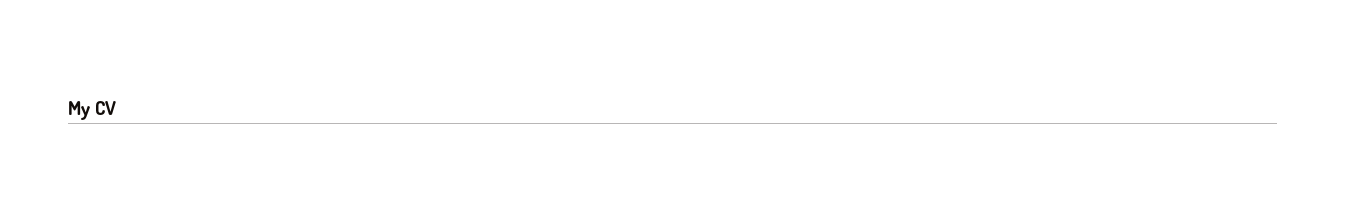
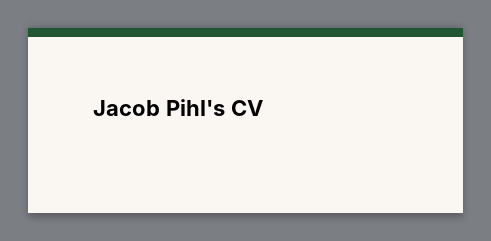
[68,101,90,120] My -> [93,99,225,116] Jacob Pihl's

